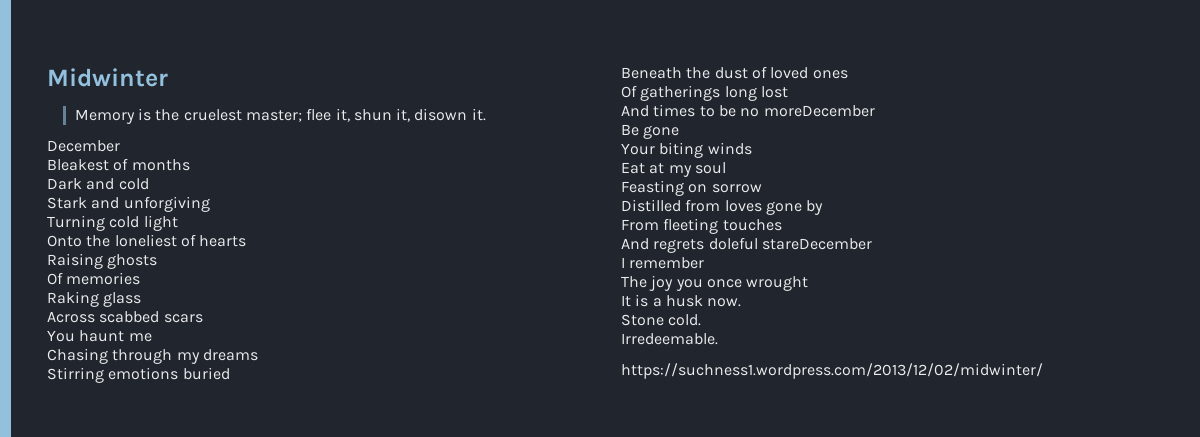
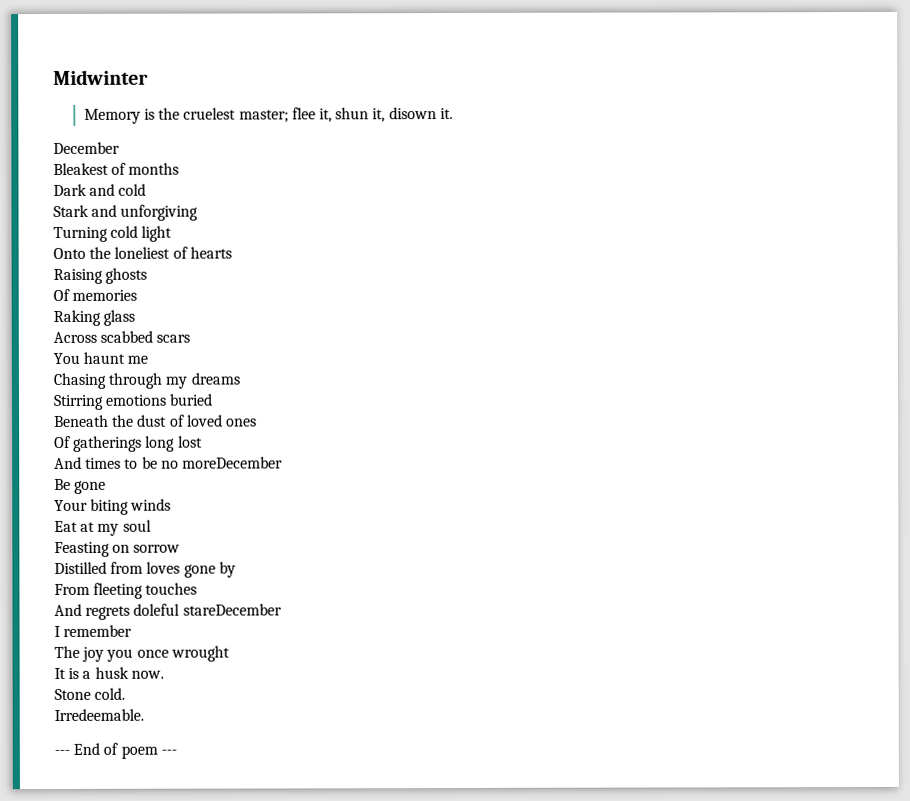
[621,363,1043,379] https://suchness1.wordpress.com/2013/12/02/midwinter/ -> [54,742,177,759] --- End of poem ---

